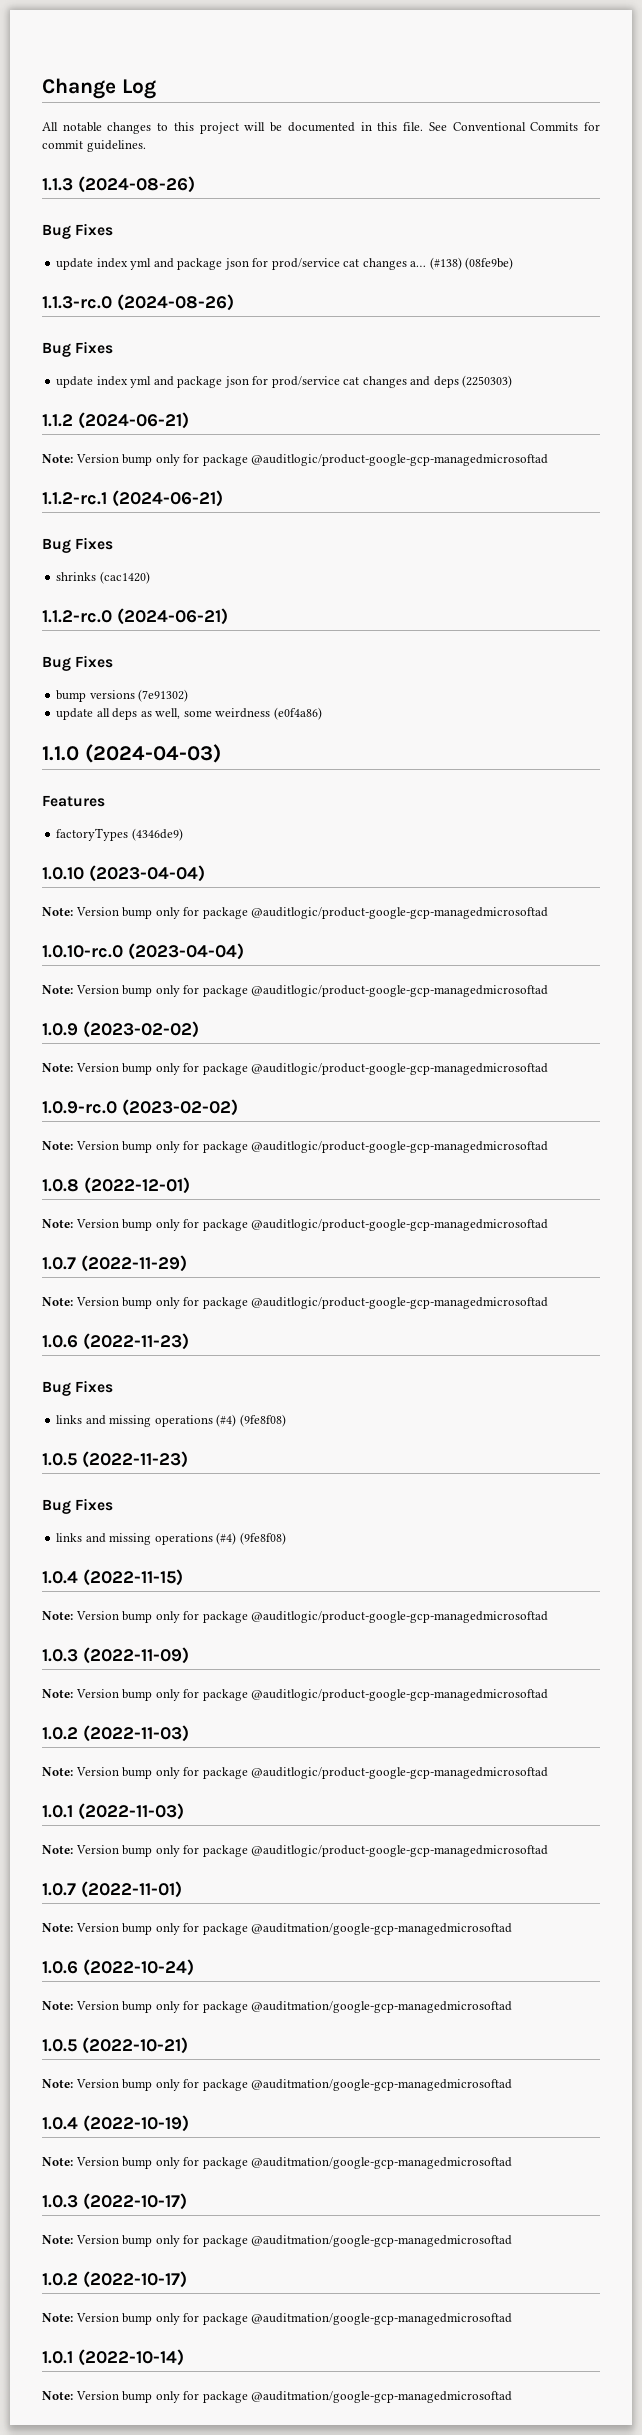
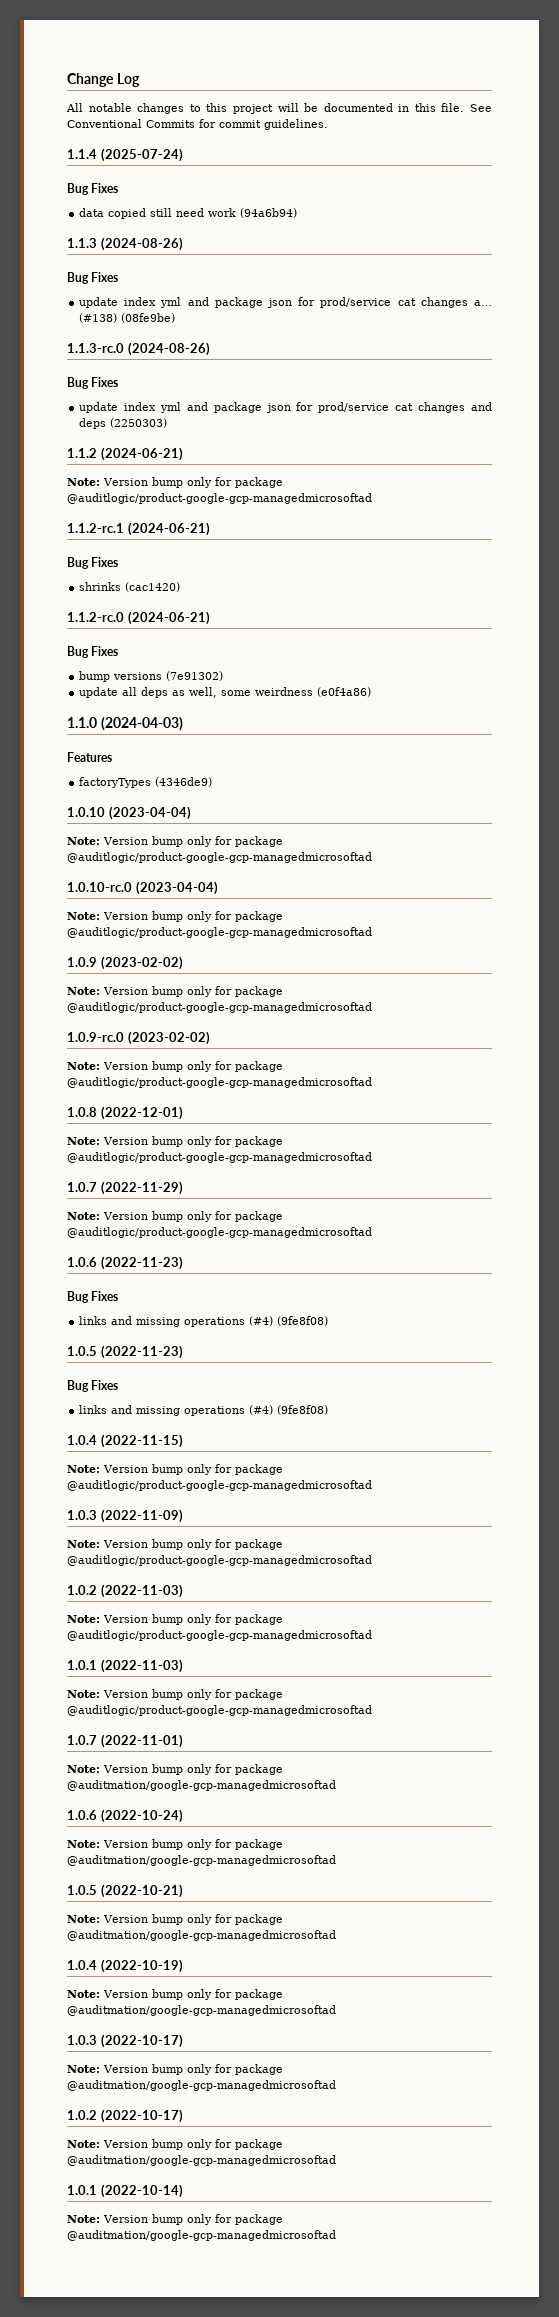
(146, 146) none -> [67,148,183,162] [67,183,119,195] [79,208,298,219] // 1.1.4 (2025-07-24) // Bug Fixes // data copied still need work (94a6b94)

